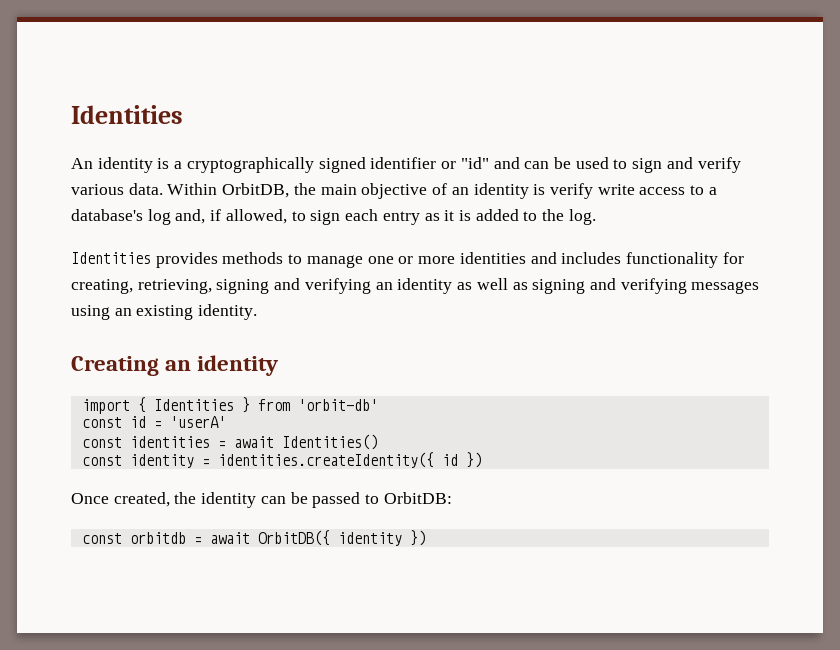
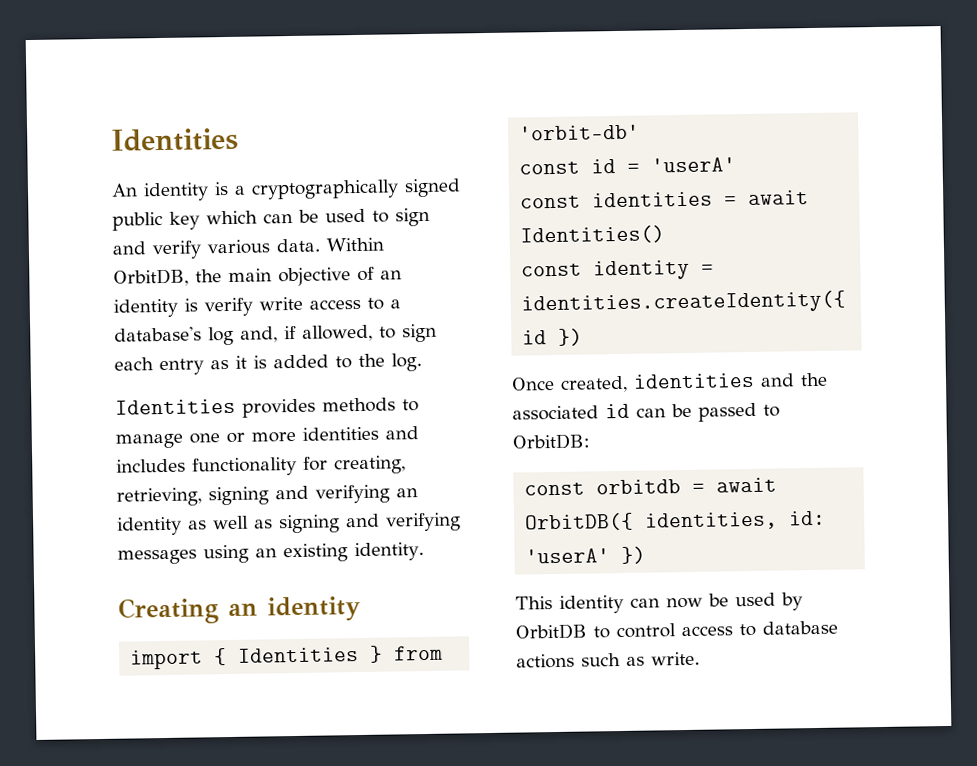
[370,157,520,169] identifier or "id" and -> [112,210,258,231] public key which
[174,492,257,508] the identity -> [633,372,828,389] [512,403,630,421] identities and the associated id
[337,530,426,546] identity }) -> [645,510,827,531] [525,546,647,564] [515,592,803,614] [515,620,838,640] [516,651,700,669] identities, id: 'userA' }) // This identity can now be used by OrbitDB to control access to database actions such as write.

